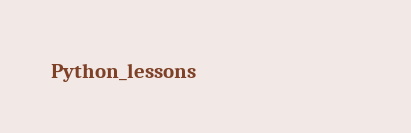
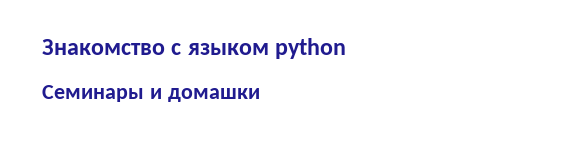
[51,63,196,82] Python_lessons -> [42,38,347,59] [42,85,260,102] Знакомство c языком python // Семинары и домашки

